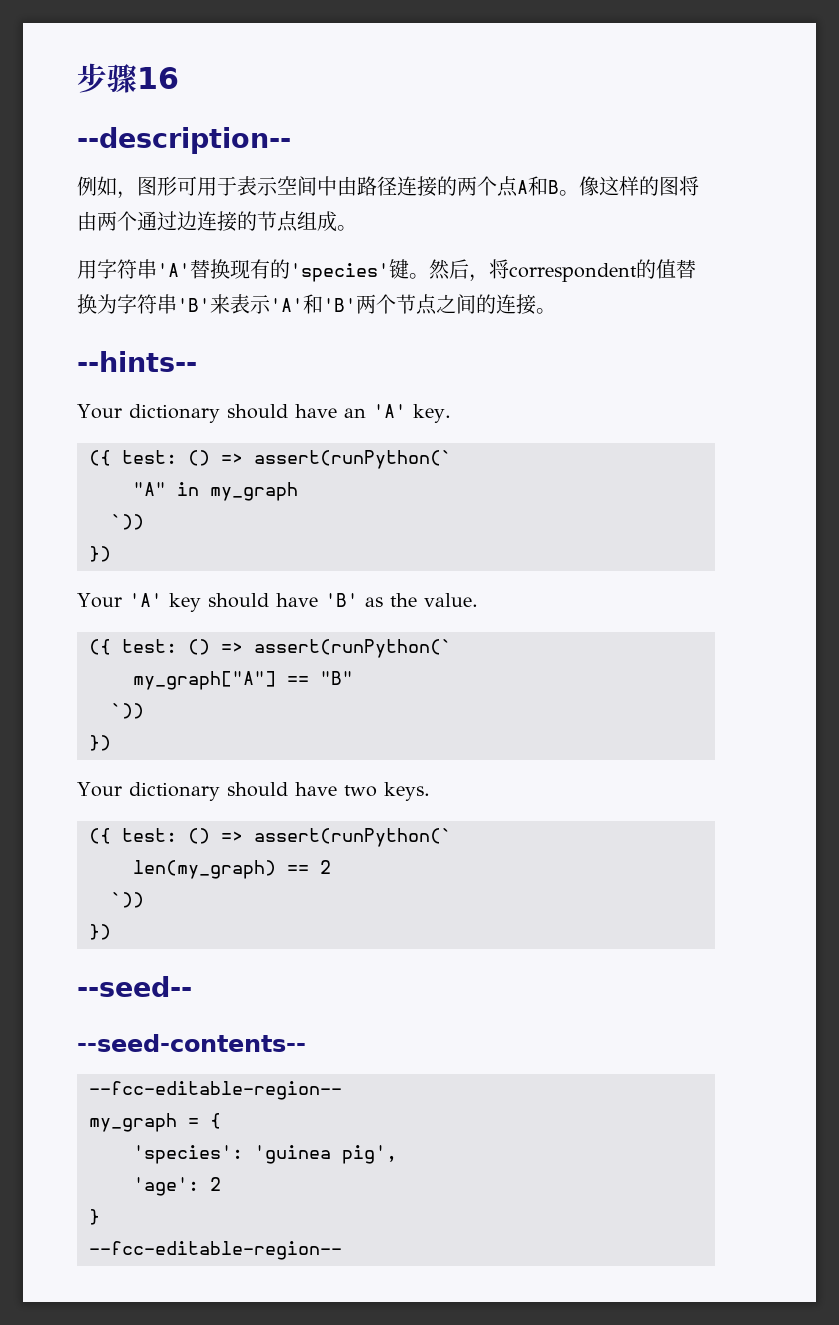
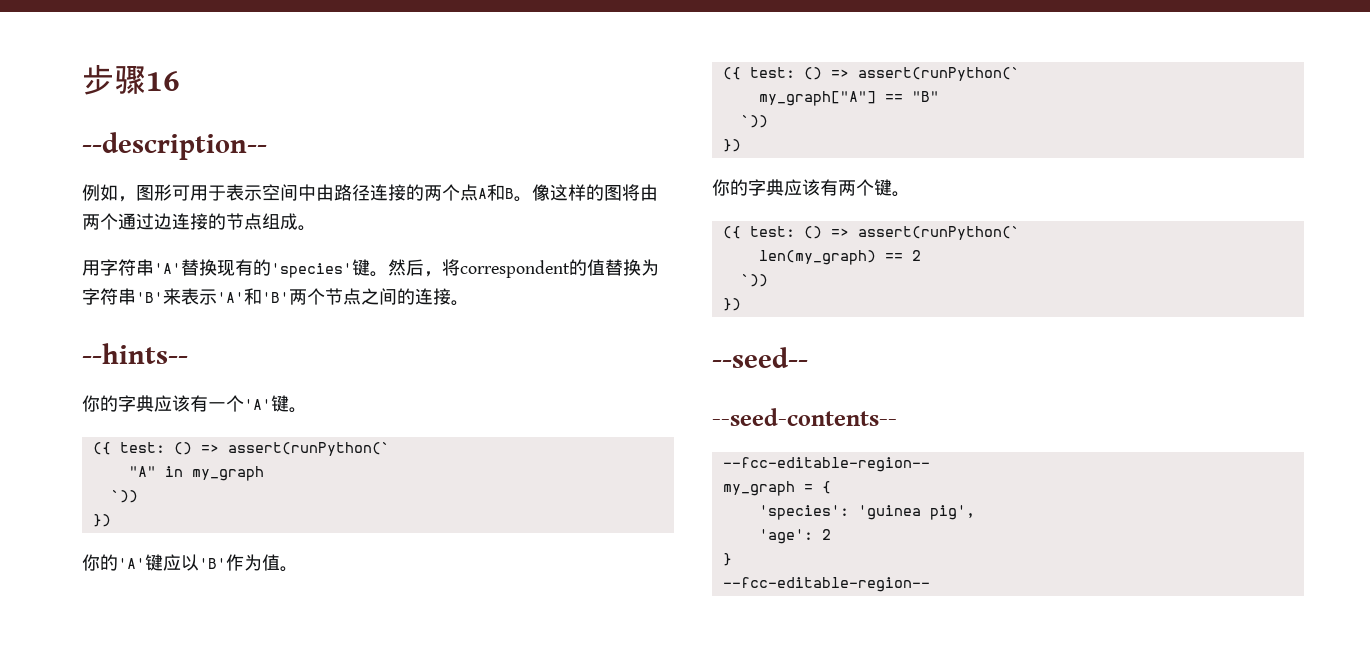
[77,404,451,423] Your dictionary should have an 'A' key. -> [82,395,307,413] 你的字典应该有一个'A'键。
[77,593,478,612] Your 'A' key should have 'B' as the value. -> [82,554,298,572] 你的'A'键应以'B'作为值。
[77,782,430,801] Your dictionary should have two keys. -> [712,179,910,197] 你的字典应该有两个键。

